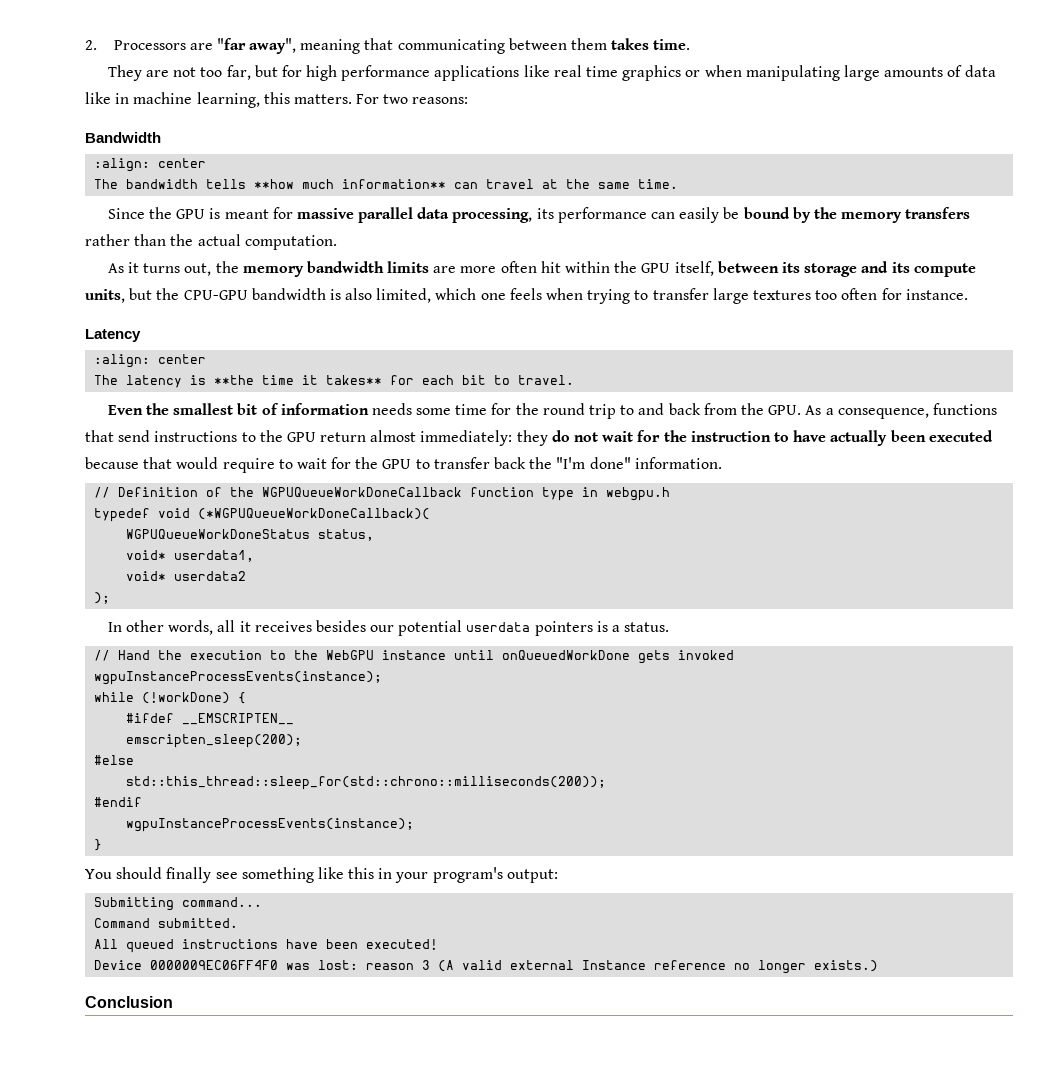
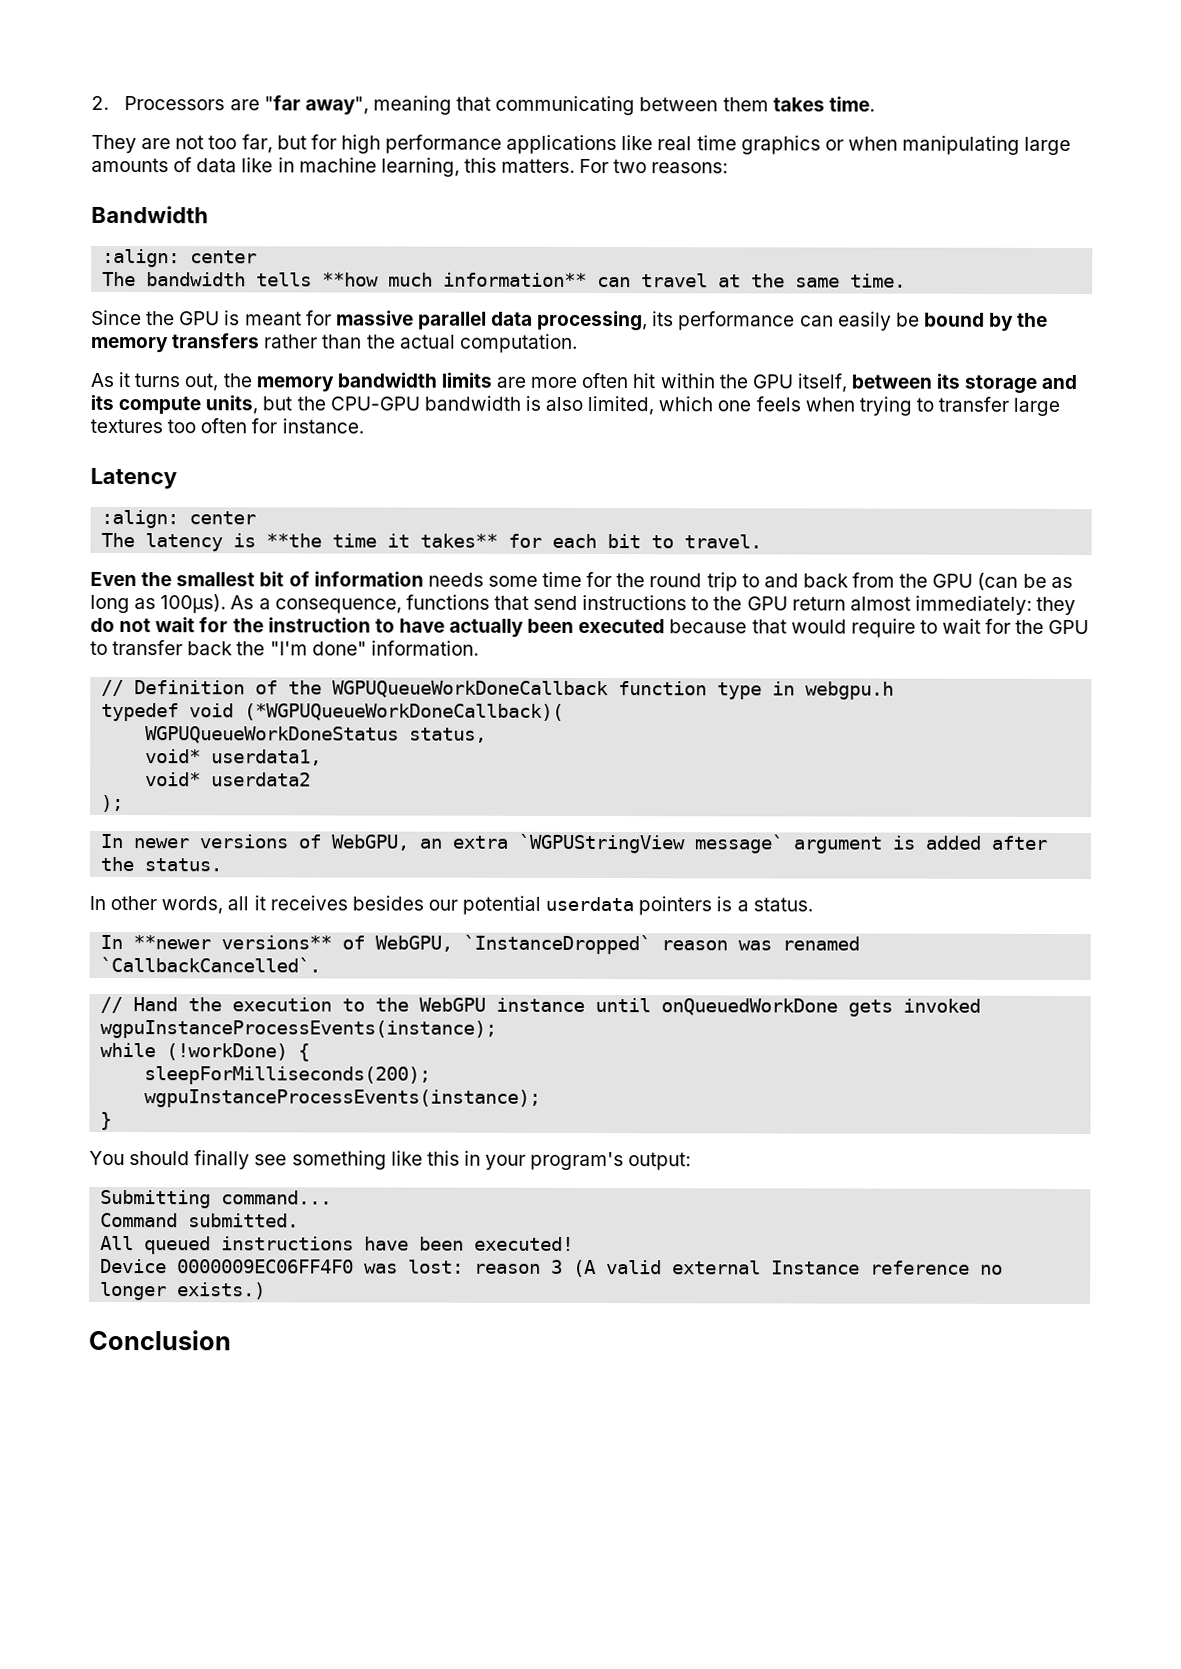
[768,405,802,415] GPU. -> [932,572,1073,591] [90,594,227,614] GPU (can be as long as 100µs).
(111, 598) none -> [100,833,1048,854] [100,856,223,872] // In newer versions of WebGPU, an extra `WGPUStringView message` argument is added after the status.
(670, 627) none -> [100,934,861,955] [100,956,322,973] // In **newer versions** of WebGPU, `InstanceDropped` reason was renamed `CallbackCancelled`.
[126,713,295,725] [126,734,303,748] [94,755,135,765] [126,776,607,790] [94,797,143,807] #ifdef __EMSCRIPTEN__ // emscripten_sleep(200); // #else // std::this_thread::sleep_for(std::chrono::milliseconds(200)); // #endif -> [144,1066,432,1085] sleepForMilliseconds(200);

